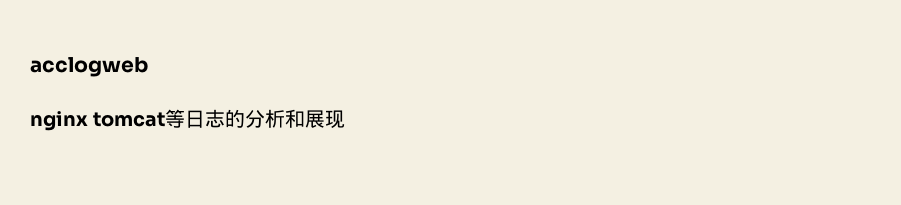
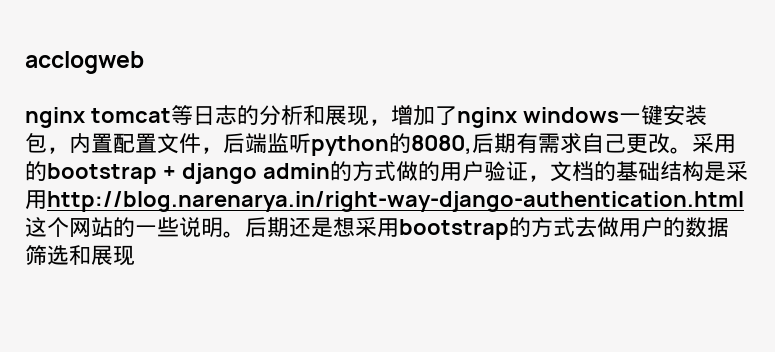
(346, 119) none -> [368,105,707,128] [25,133,736,156] [25,161,748,184] [25,190,744,212] [25,217,729,240] [25,245,135,266] ，增加了nginx windows一键安装包，内置配置文件，后端监听python的8080,后期有需求自己更改。采用的bootstrap + django admin的方式做的用户验证，文档的基础结构是采用http://blog.narenarya.in/right-way-django-authentication.html这个网站的一些说明。后期还是想采用bootstrap的方式去做用户的数据筛选和展现

